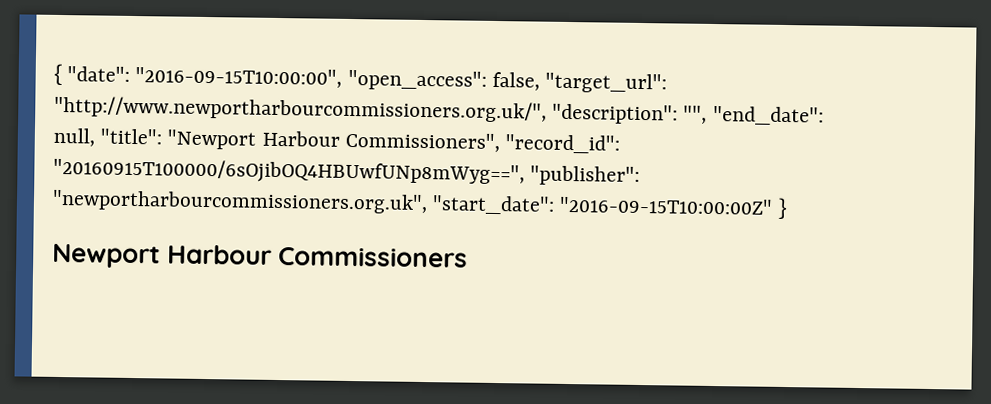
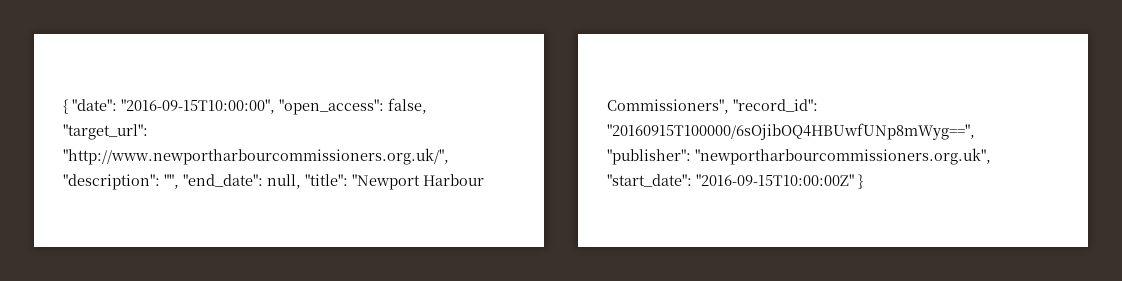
[52,243,469,269] // Newport Harbour Commissioners -> (863, 181) none

